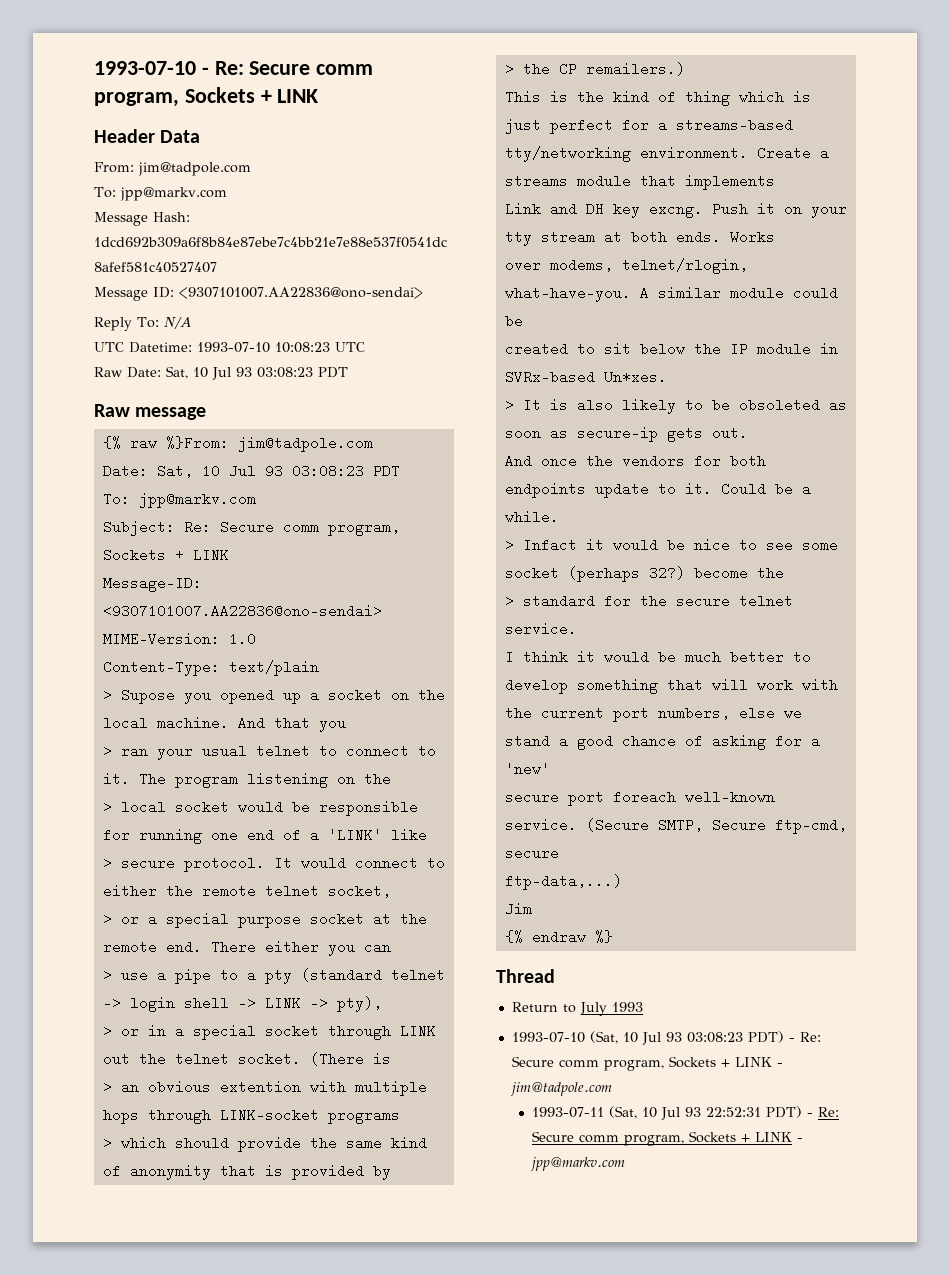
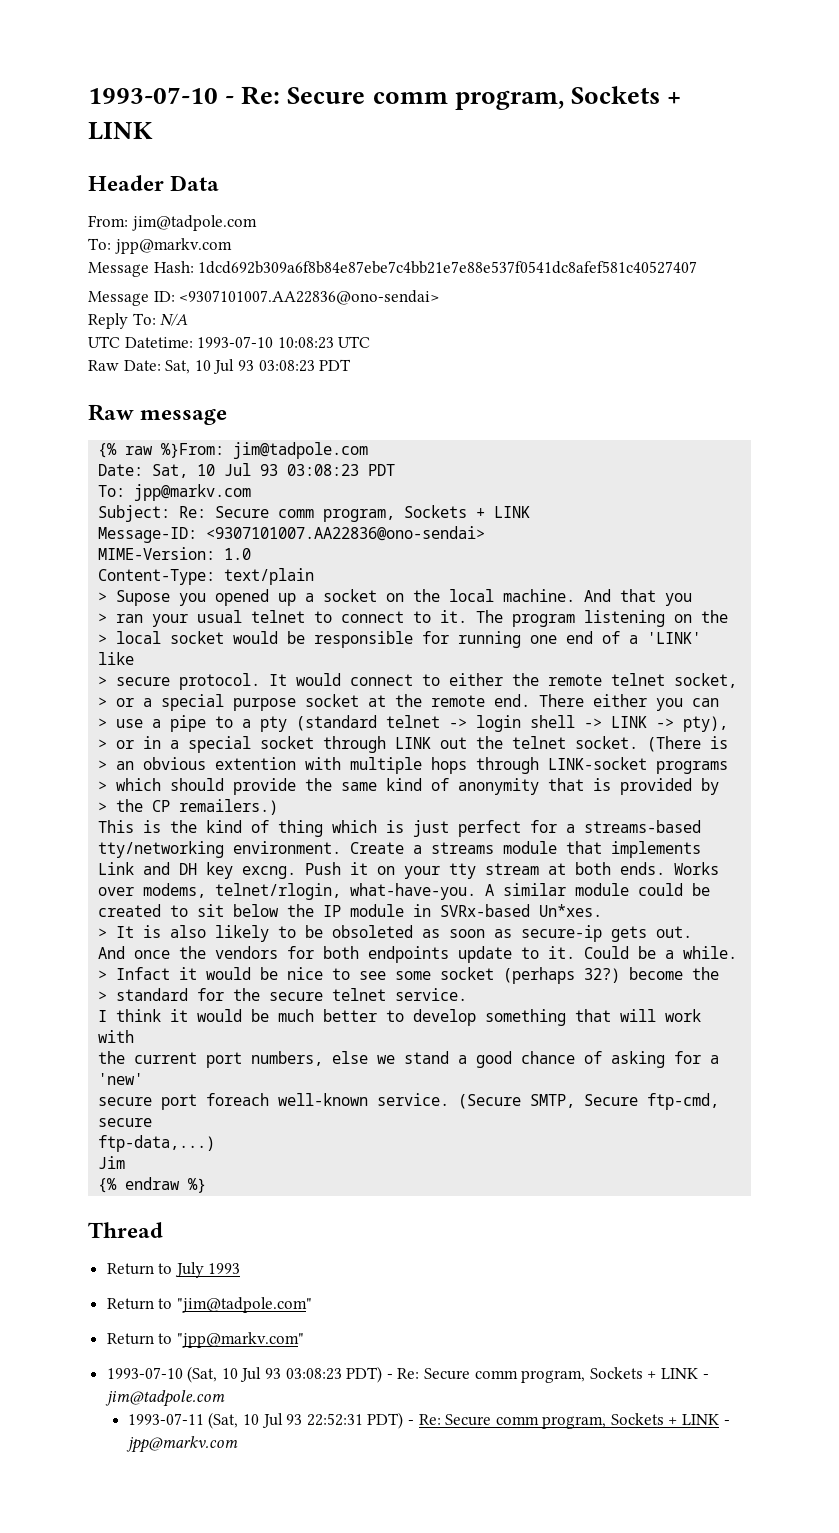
(643, 1007) none -> [106,1297,312,1313] [106,1332,304,1348] // Return to "jim@tadpole.com" // Return to "jpp@markv.com"

